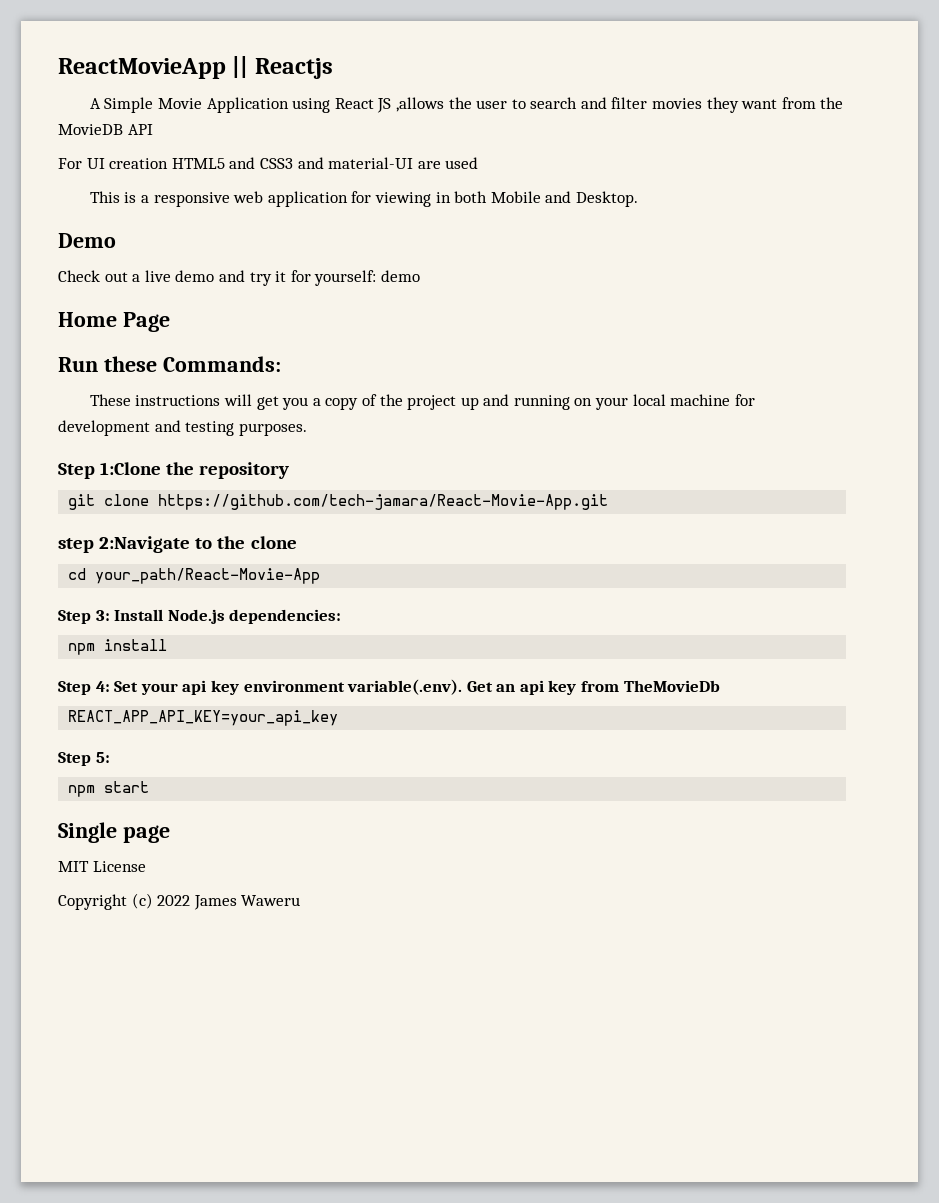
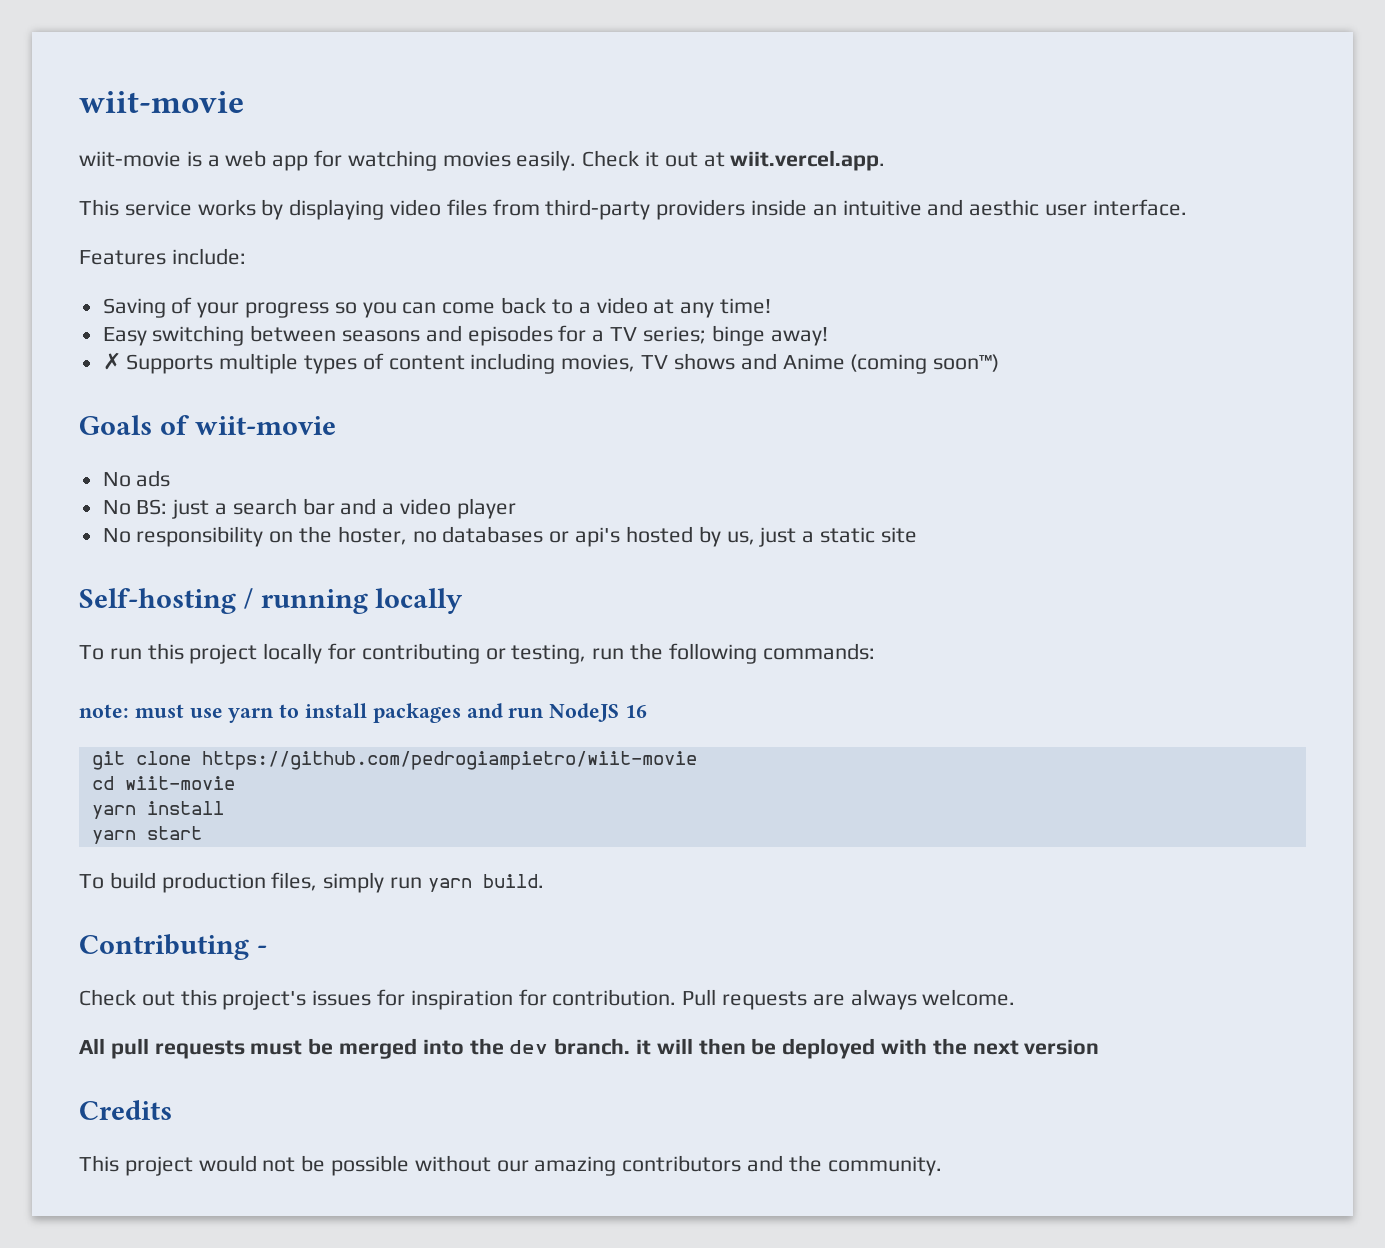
[58,56,333,79] [89,97,844,113] [58,124,153,135] [58,157,479,169] [89,191,638,207] [58,233,116,248] [58,270,420,286] [58,312,170,332] [58,356,281,372] [89,394,755,410] [58,420,307,436] [58,462,290,479] [68,494,609,510] [58,536,297,553] [68,568,321,584] [58,609,342,624] [68,639,168,655] [58,679,720,695] [68,710,339,726] [58,752,110,766] [68,781,150,797] [58,822,170,843] [58,861,146,872] [58,893,301,910] ReactMovieApp || Reactjs // A Simple Movie Application using React JS ,allows the user to search and filter movies they want from the MovieDB API // For UI creation HTML5 and CSS3 and material-UI are used // This is a responsive web application for viewing in both Mobile and Desktop. // Demo // Check out a live demo and try it for yourself: demo // Home Page // Run these Commands: // These instructions will get you a copy of the project up and running on your local machine for development and testing purposes. // Step 1:Clone the repository // git clone https://github.com/tech-jamara/React-Movie-App.git // step 2:Navigate to the clone // cd your_path/React-Movie-App // Step 3: Install Node.js dependencies: // npm install // Step 4: Set your api key environment variable(.env). Get an api key from TheMovieDb // REACT_APP_API_KEY=your_api_key // Step 5: // npm start // Single page // MIT License // Copyright (c) 2022 James Waweru -> [79,91,244,113] [79,150,886,171] [79,199,1187,220] [79,248,246,265] [102,297,771,318] [102,325,828,346] [102,352,1000,374] [79,415,336,435] [102,470,171,487] [102,498,516,519] [102,526,917,547] [79,588,464,614] [79,643,875,664] [79,703,648,723] [91,751,697,770] [91,776,235,790] [91,801,224,819] [91,826,202,844] [79,872,544,893] [79,934,267,960] [79,989,1016,1010] [79,1038,1100,1059] [79,1100,172,1120] [79,1155,942,1176] wiit-movie // wiit-movie is a web app for watching movies easily. Check it out at wiit.vercel.app. // This service works by displaying video files from third-party providers inside an intuitive and aesthic user interface. // Features include: // Saving of your progress so you can come back to a video at any time! // Easy switching between seasons and episodes for a TV series; binge away! // ✗ Supports multiple types of content including movies, TV shows and Anime (coming soon™) // Goals of wiit-movie // No ads // No BS: just a search bar and a video player // No responsibility on the hoster, no databases or api's hosted by us, just a static site // Self-hosting / running locally // To run this project locally for contributing or testing, run the following commands: // note: must use yarn to install packages and run NodeJS 16 // git clone https://github.com/pedrogiampietro/wiit-movie // cd wiit-movie // yarn install // yarn start // To build production files, simply run yarn build. // Contributing - // Check out this project's issues for inspiration for contribution. Pull requests are always welcome. // All pull requests must be merged into the dev branch. it will then be deployed with the next version // Credits // This project would not be possible without our amazing contributors and the community.

